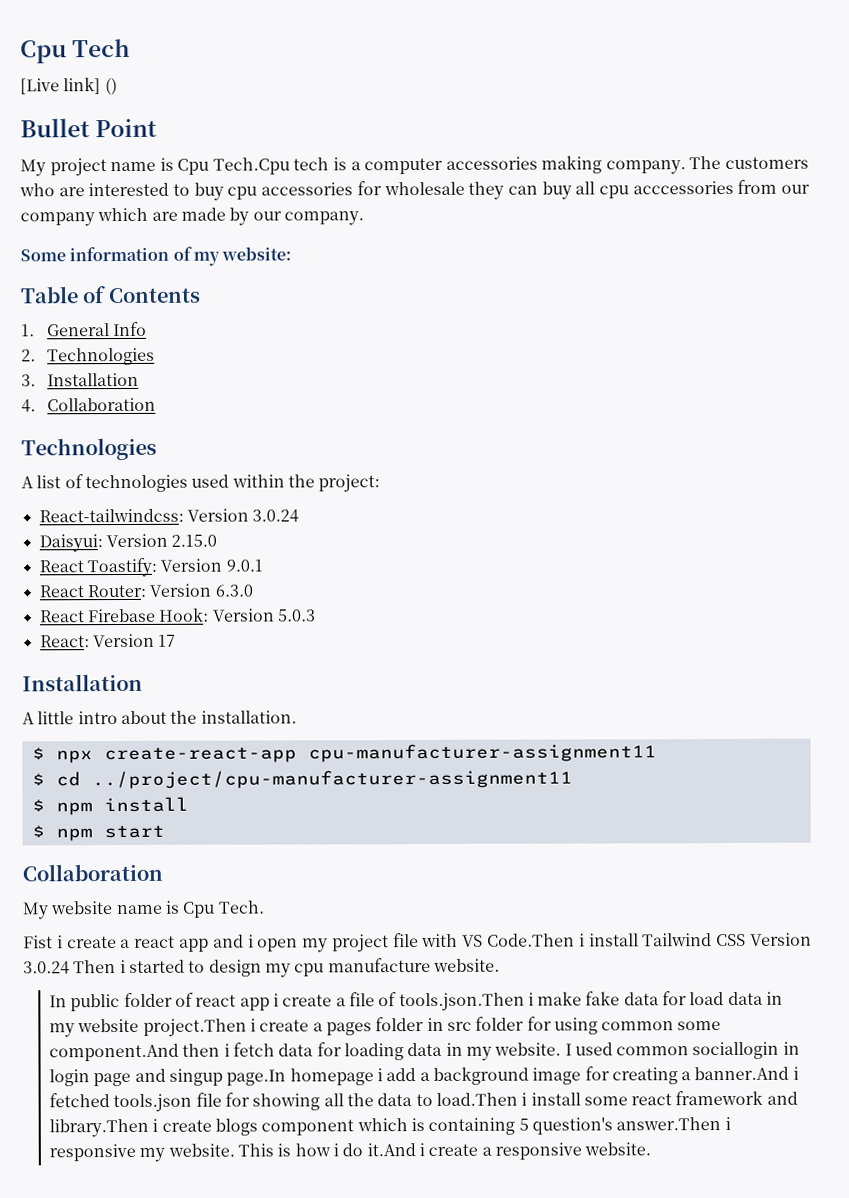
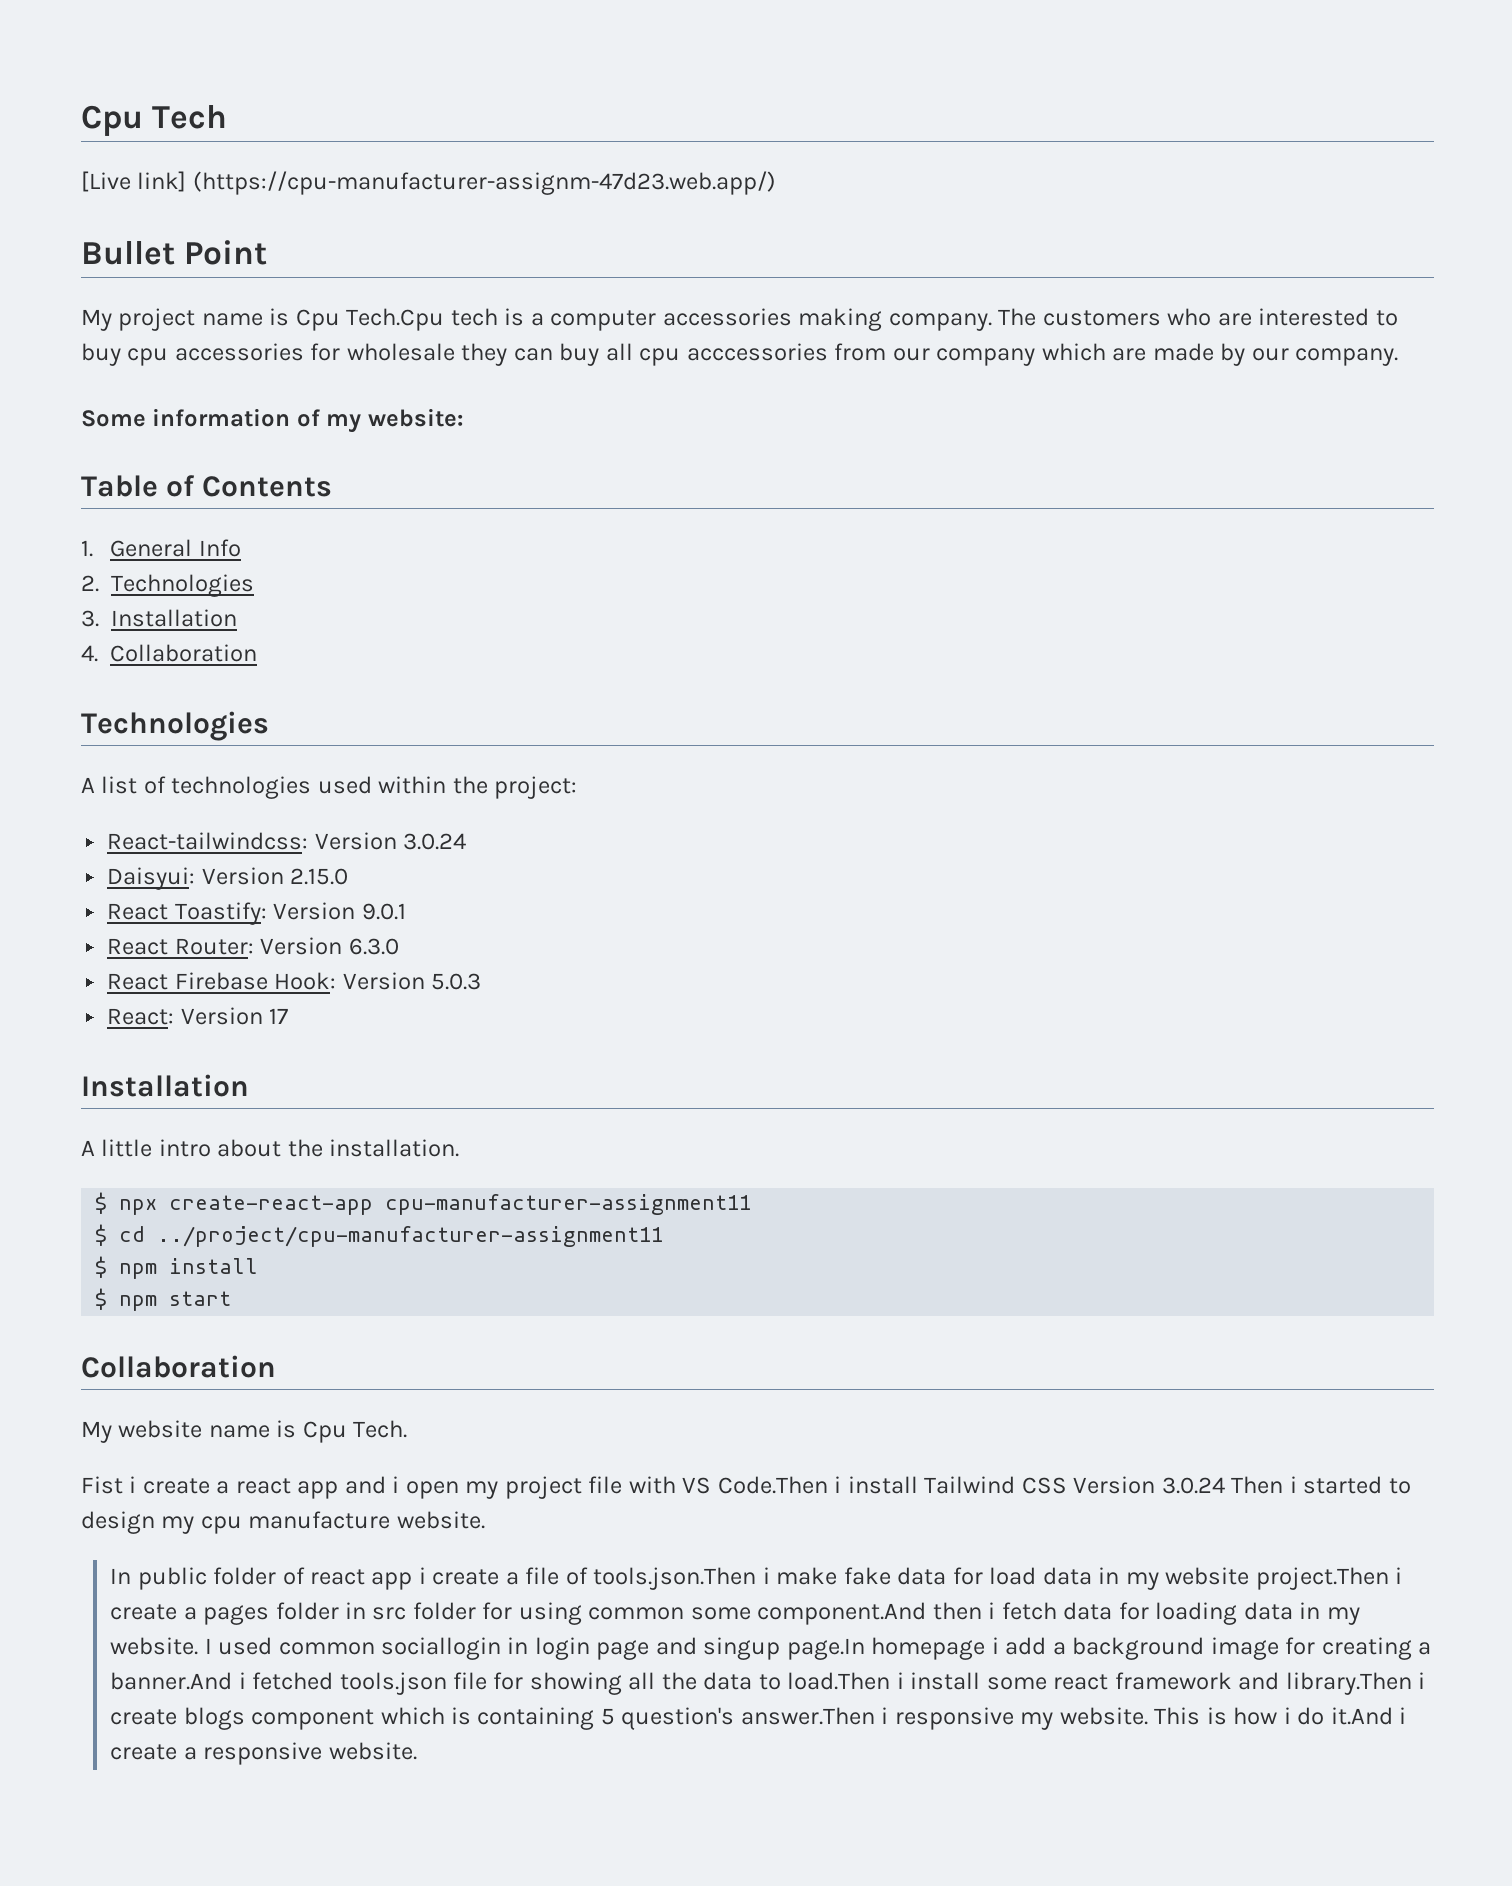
[104,78,118,96] () -> [192,171,776,195] (https://cpu-manufacturer-assignm-47d23.web.app/)

